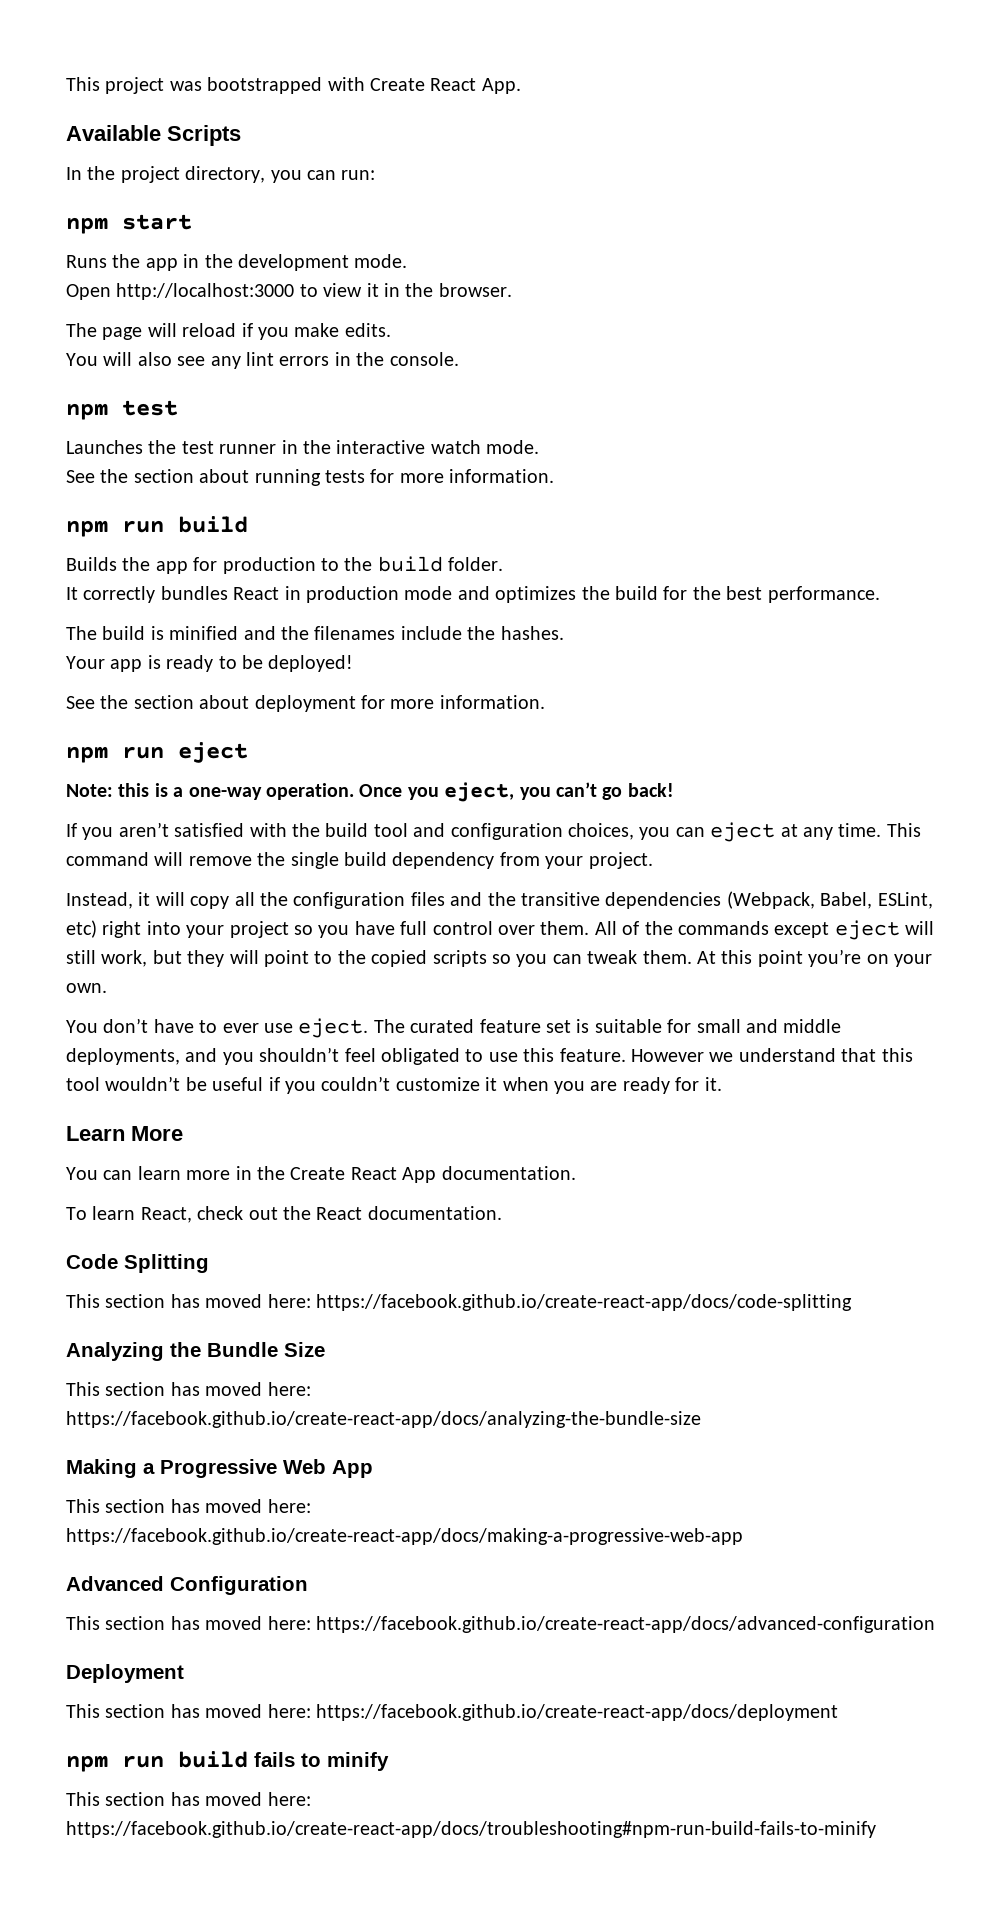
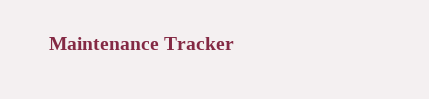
[66,77,521,94] [66,125,241,146] [66,166,376,183] [66,214,192,234] [66,254,408,271] [66,283,512,300] [66,323,391,340] [66,352,459,369] [66,400,178,420] [66,440,540,454] [66,469,555,486] [66,516,248,537] [66,556,504,574] [66,586,880,603] [66,626,564,640] [66,655,354,672] [66,695,545,712] [66,742,248,763] [66,782,674,802] [66,822,921,842] [66,852,653,869] [66,891,933,909] [66,920,935,940] [66,949,932,967] [66,983,107,993] [66,1018,842,1038] [66,1047,913,1065] [66,1076,722,1094] [66,1126,183,1141] [66,1166,576,1183] [66,1206,502,1223] [66,1254,209,1273] [66,1294,852,1311] [66,1342,325,1361] [66,1382,311,1396] [66,1411,701,1428] [66,1459,373,1478] [66,1499,311,1513] [66,1528,743,1545] [66,1576,308,1595] [66,1616,935,1633] [66,1664,184,1683] [66,1704,838,1721] [66,1751,389,1772] [66,1792,311,1806] [66,1821,876,1838] This project was bootstrapped with Create React App. // Available Scripts // In the project directory, you can run: // npm start // Runs the app in the development mode. // Open http://localhost:3000 to view it in the browser. // The page will reload if you make edits. // You will also see any lint errors in the console. // npm test // Launches the test runner in the interactive watch mode. // See the section about running tests for more information. // npm run build // Builds the app for production to the build folder. // It correctly bundles React in production mode and optimizes the build for the best performance. // The build is minified and the filenames include the hashes. // Your app is ready to be deployed! // See the section about deployment for more information. // npm run eject // Note: this is a one-way operation. Once you eject, you can’t go back! // If you aren’t satisfied with the build tool and configuration choices, you can eject at any time. This command will remove the single build dependency from your project. // Instead, it will copy all the configuration files and the transitive dependencies (Webpack, Babel, ESLint, etc) right into your project so you have full control over them. All of the commands except eject will still work, but they will point to the copied scripts so you can tweak them. At this point you’re on your own. // You don’t have to ever use eject. The curated feature set is suitable for small and middle deployments, and you shouldn’t feel obligated to use this feature. However we understand that this tool wouldn’t be useful if you couldn’t customize it when you are ready for it. // Learn More // You can learn more in the Create React App documentation. // To learn React, check out the React documentation. // Code Splitting // This section has moved here: https://facebook.github.io/create-react-app/docs/code-splitting // Analyzing the Bundle Size // This section has moved here: https://facebook.github.io/create-react-app/docs/analyzing-the-bundle-size // Making a Progressive Web App // This section has moved here: https://facebook.github.io/create-react-app/docs/making-a-progressive-web-app // Advanced Configuration // This section has moved here: https://facebook.github.io/create-react-app/docs/advanced-configuration // Deployment // This section has moved here: https://facebook.github.io/create-react-app/docs/deployment // npm run build fails to minify // This section has moved here: https://facebook.github.io/create-react-app/docs/troubleshooting#npm-run-build-fails-to-minify -> [49,37,235,50] Maintenance Tracker

